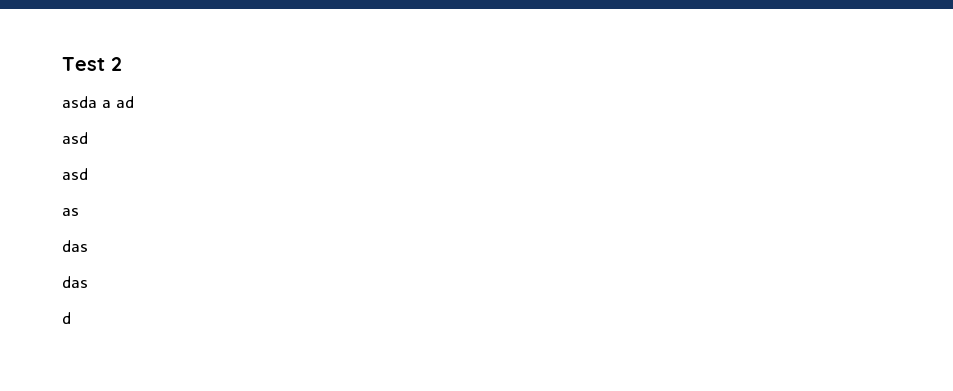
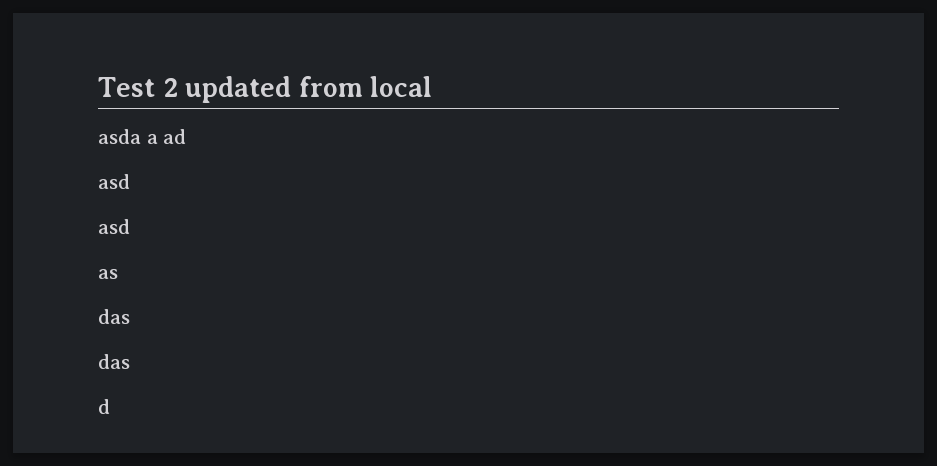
(122, 64) none -> [185,76,433,103] updated from local

